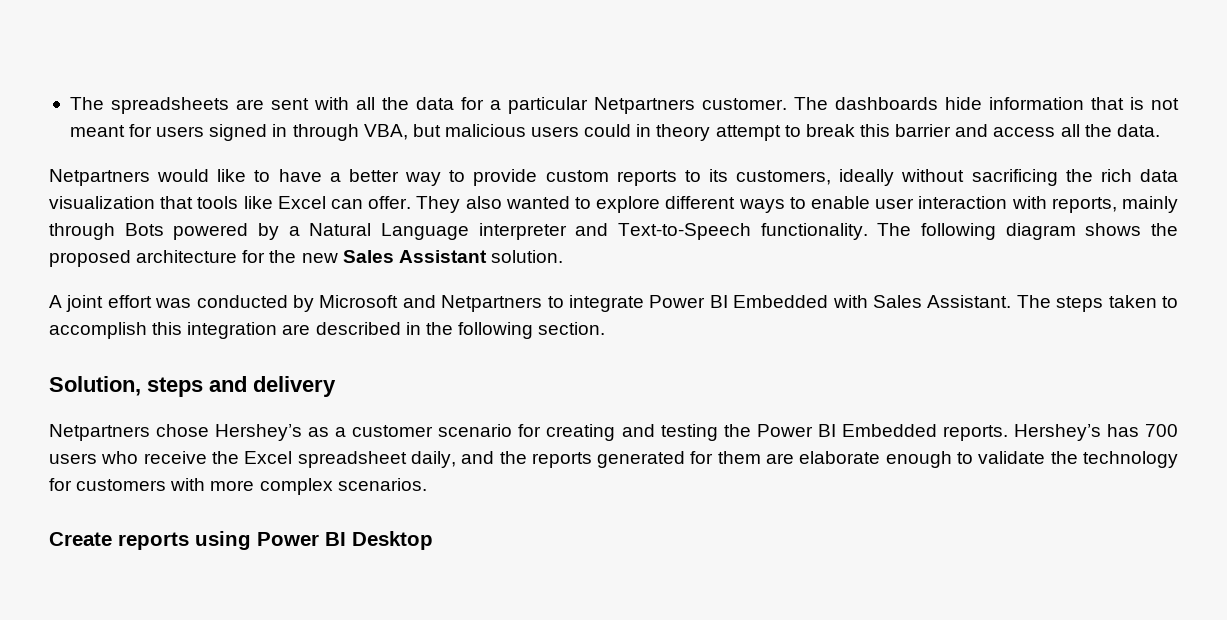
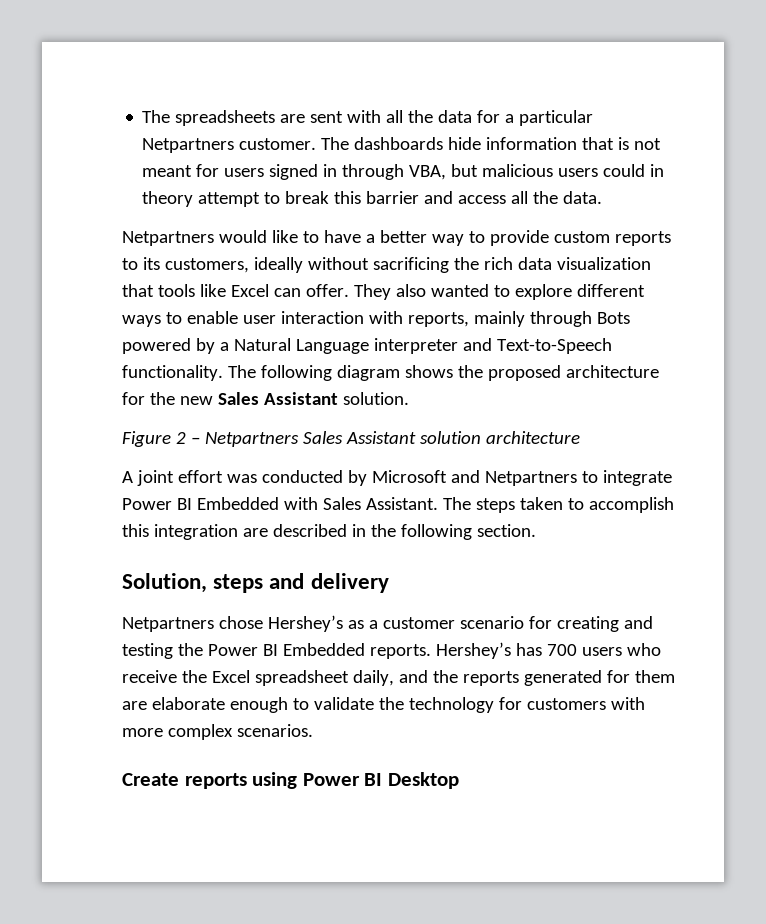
(563, 256) none -> [122,431,580,447] // Figure 2 – Netpartners Sales Assistant solution architecture

